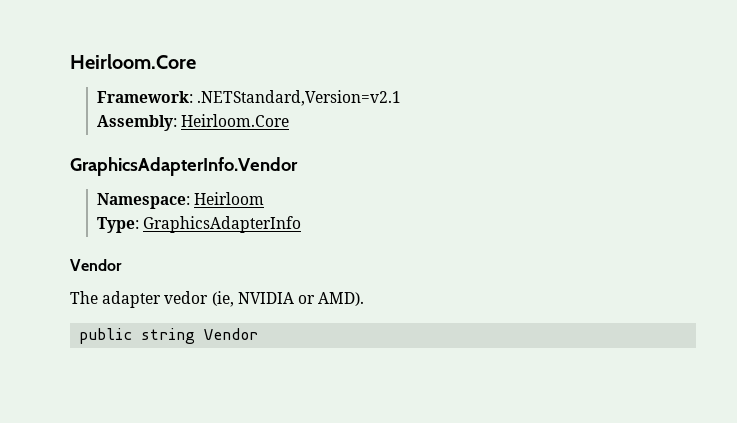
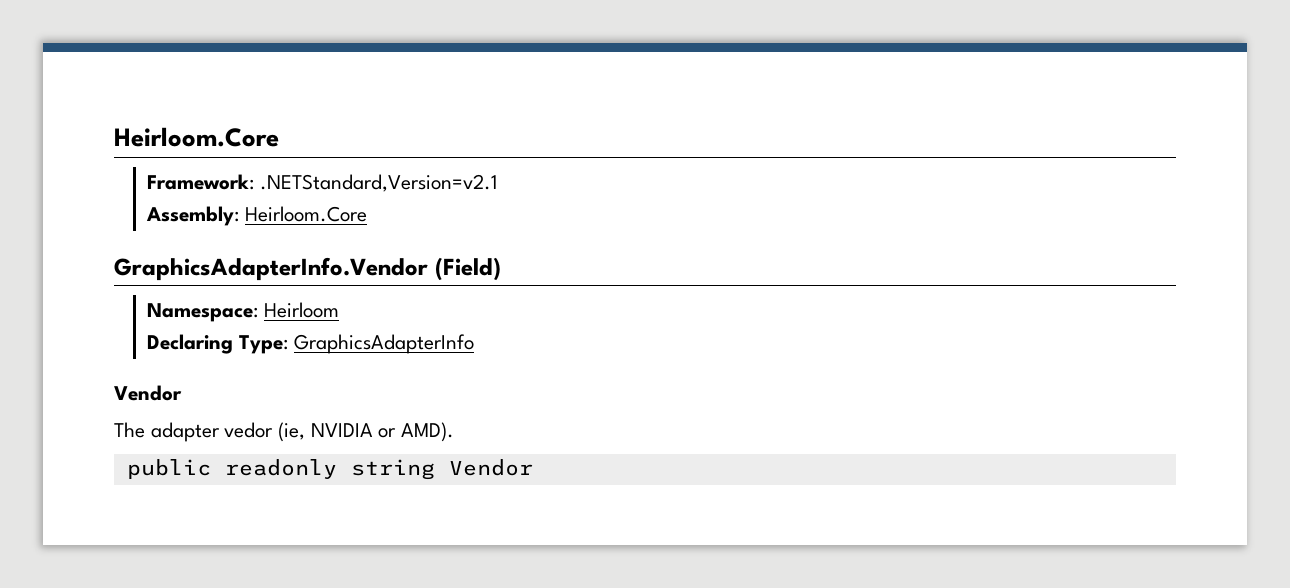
(298, 166) none -> [434,257,501,281] (Field)
(265, 198) none -> [147,334,234,354] Declaring
(133, 336) none -> [224,459,337,479] readonly

